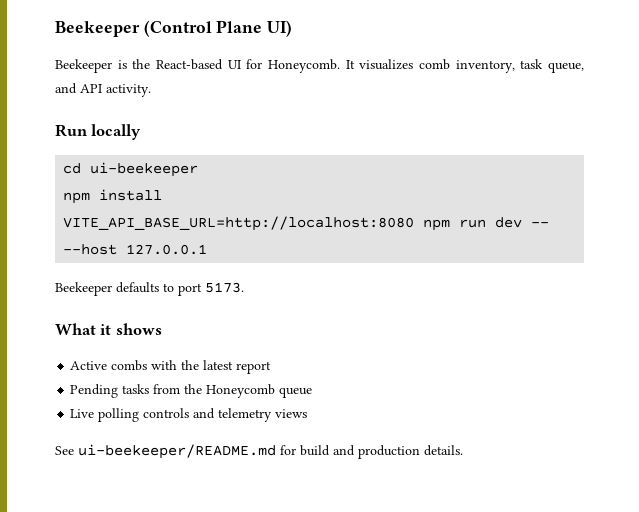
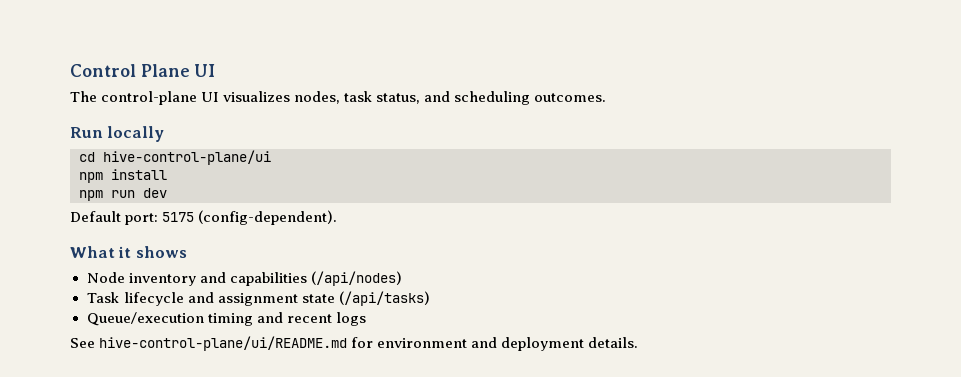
[55,20,293,37] [55,59,585,73] [55,83,151,97] Beekeeper (Control Plane UI) // Beekeeper is the React-based UI for Honeycomb. It visualizes comb inventory, task queue, and API activity. -> [70,64,216,77] [70,91,607,105] Control Plane UI // The control-plane UI visualizes nodes, task status, and scheduling outcomes.
[90,162,199,177] ui-beekeeper -> [103,150,271,165] hive-control-plane/ui
[63,216,415,231] VITE_API_BASE_URL=http://localhost:8080 -> (167, 174) none
[531,222,550,227] [63,244,208,255] [55,282,244,296] [55,323,162,335] [70,360,272,374] [70,384,313,398] [70,408,308,422] [55,444,420,459] -- --host 127.0.0.1 // Beekeeper defaults to port 5173. // What it shows // Active combs with the latest report // Pending tasks from the Honeycomb queue // Live polling controls and telemetry views // See ui-beekeeper/README.md for build and production -> [70,210,338,225] [70,246,187,258] [86,271,402,286] [86,291,430,306] [86,312,366,326] [70,336,585,351] // Default port: 5175 (config-dependent). // What it shows // Node inventory and capabilities (/api/nodes) // Task lifecycle and assignment state (/api/tasks) // Queue/execution timing and recent logs // See hive-control-plane/ui/README.md for environment and deployment

